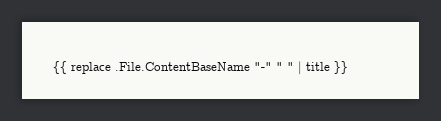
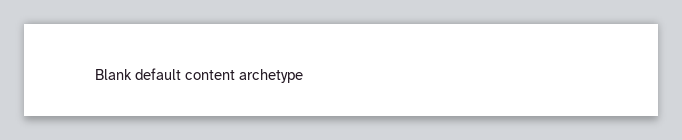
[53,61,348,75] {{ replace .File.ContentBaseName "-" " " | title }} -> [95,68,303,83] Blank default content archetype

